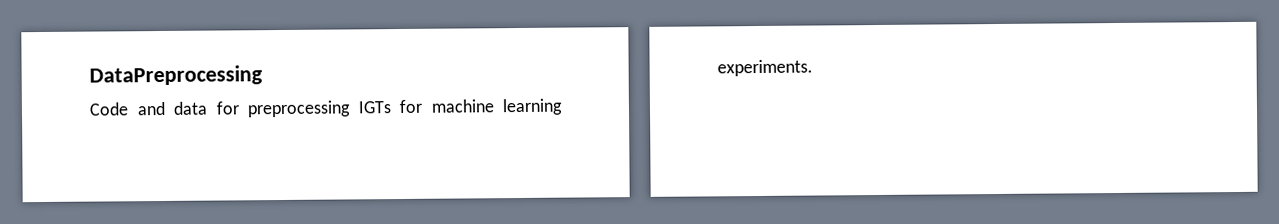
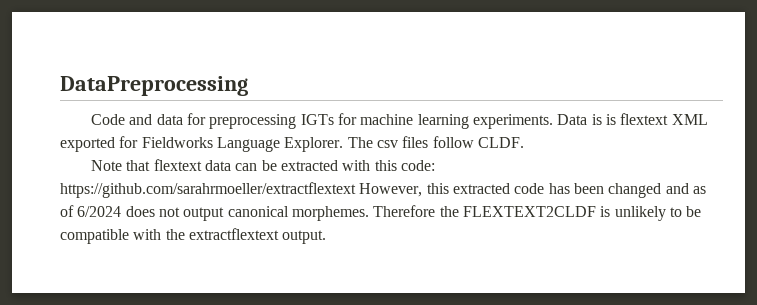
(813, 68) none -> [557,113,708,125] [60,136,524,152] [91,159,436,171] [60,182,706,198] [60,205,702,221] [60,228,327,244] Data is is flextext XML exported for Fieldworks Language Explorer. The csv files follow CLDF. // Note that flextext data can be extracted with this code: https://github.com/sarahrmoeller/extractflextext However, this extracted code has been changed and as of 6/2024 does not output canonical morphemes. Therefore the FLEXTEXT2CLDF is unlikely to be compatible with the extractflextext output.

